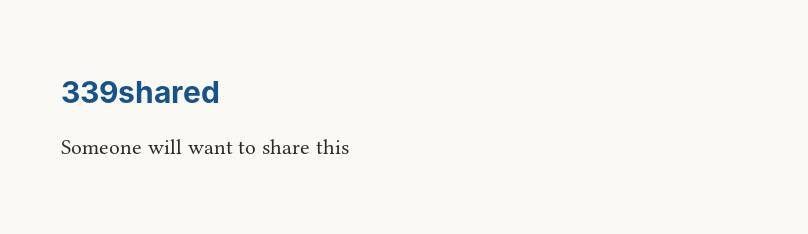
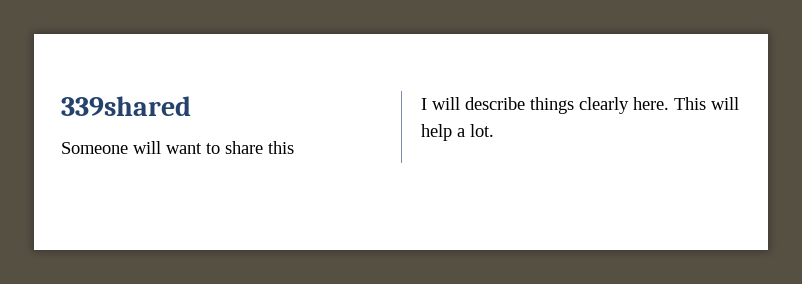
(350, 146) none -> [421,97,739,114] [421,124,494,141] // I will describe things clearly here. This will help a lot.

